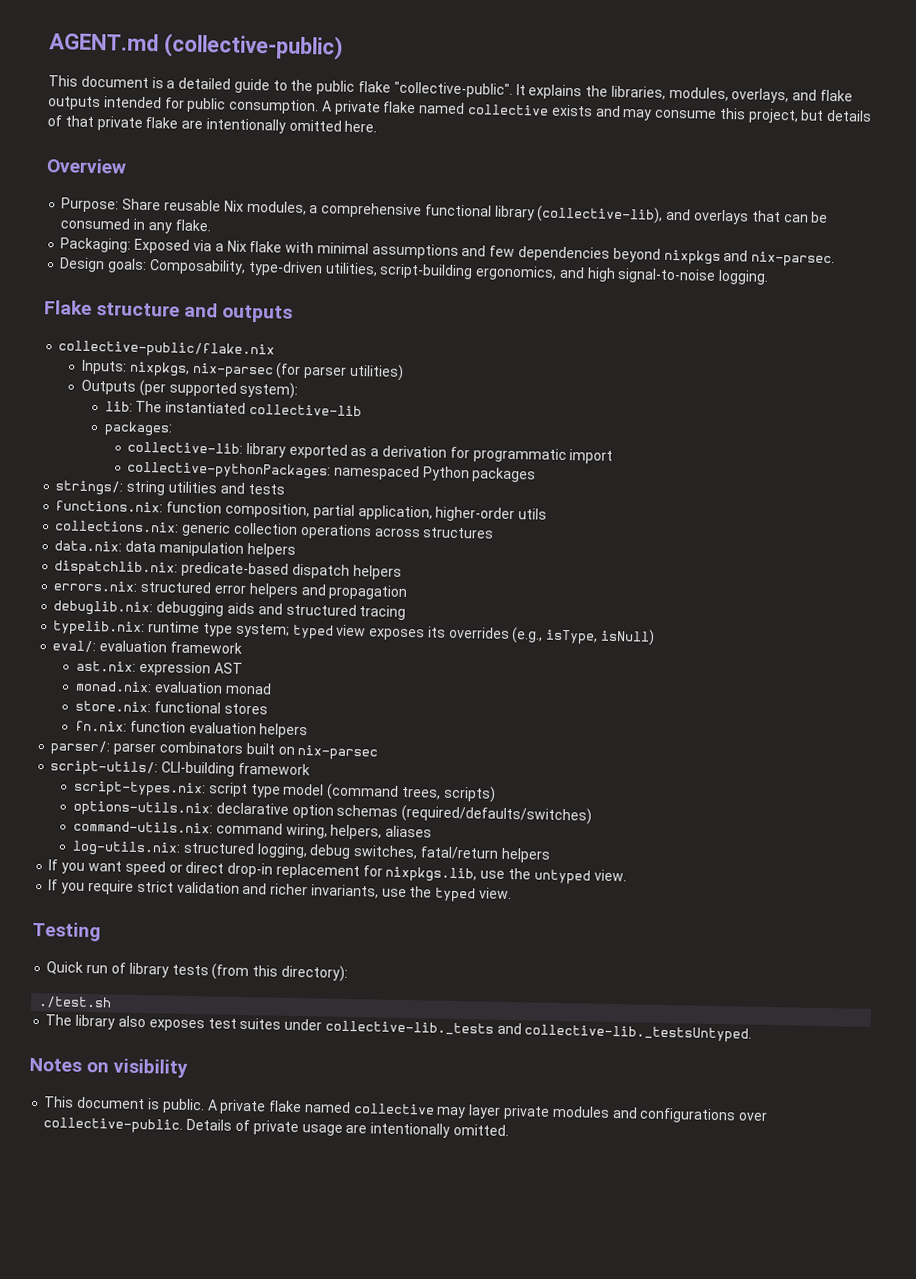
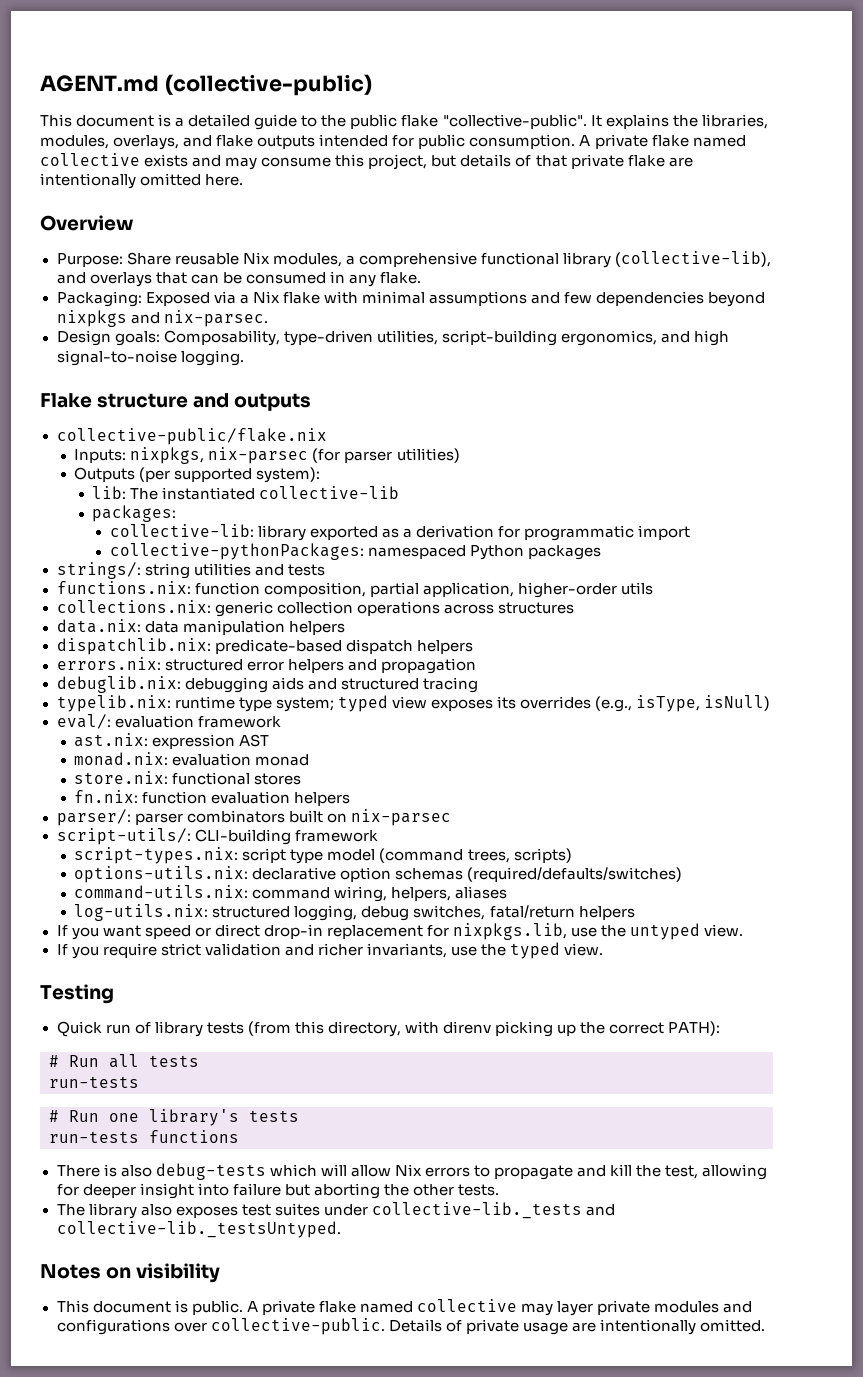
[280,964,348,982] [38,996,113,1009] directory): // ./test.sh -> [327,1021,721,1037] [49,1054,199,1068] [49,1076,139,1088] [49,1109,299,1126] [49,1130,239,1143] [56,1163,768,1180] [56,1183,499,1199] directory, with direnv picking up the correct PATH): // # Run all tests // run-tests // # Run one library's tests // run-tests functions // There is also debug-tests which will allow Nix errors to propagate and kill the test, allowing for deeper insight into failure but aborting the other tests.

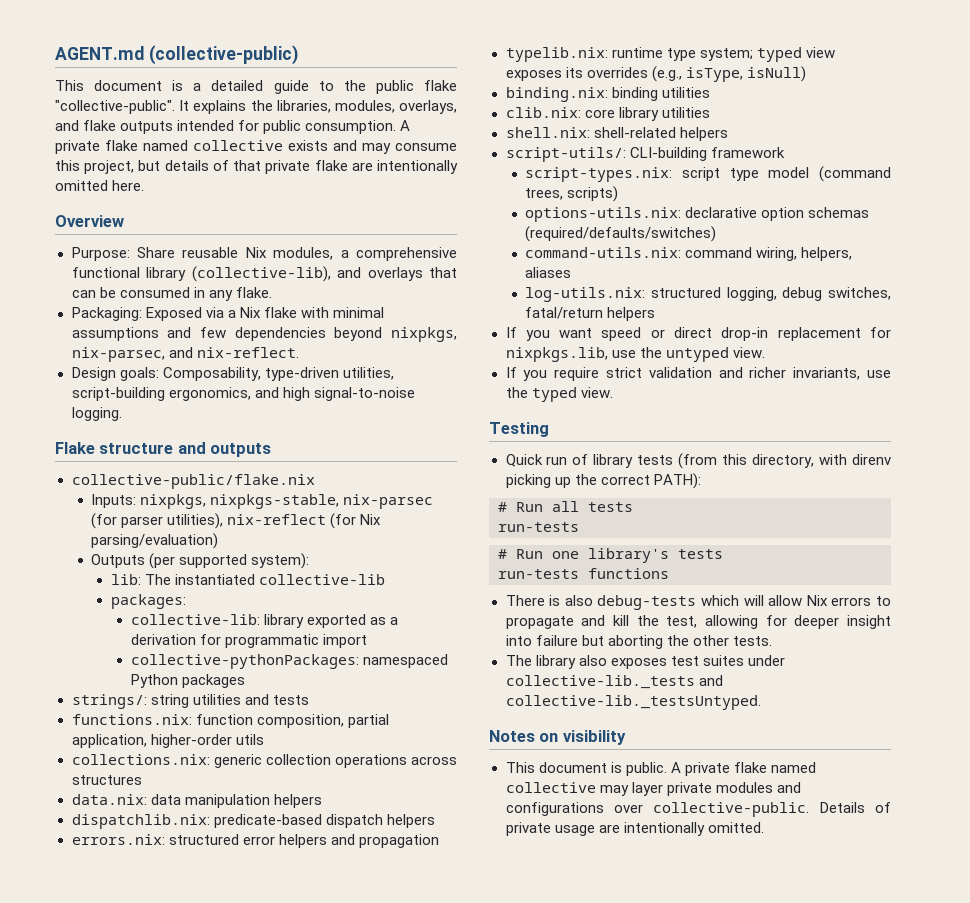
[56,310,268,327] nixpkgs and nix-parsec. -> [390,327,457,342] [71,347,299,362] nixpkgs, nix-parsec, and nix-reflect.
(205, 455) none -> [210,494,340,509] nixpkgs-stable,
[396,448,460,463] utilities) -> [167,513,382,529] [91,533,219,549] utilities), nix-reflect (for Nix parsing/evaluation)
[56,676,478,693] // debuglib.nix: debugging aids and structured tracing -> (439, 841) none
[56,714,281,729] [74,733,270,749] [74,752,310,766] [74,771,302,785] [74,790,351,806] [56,809,451,826] eval/: evaluation framework // ast.nix: expression AST // monad.nix: evaluation monad // store.nix: functional stores // fn.nix: function evaluation helpers // parser/: parser combinators built on nix-parsec -> [505,87,710,102] [505,107,710,121] [505,127,728,141] binding.nix: binding utilities // clib.nix: core library utilities // shell.nix: shell-related helpers

